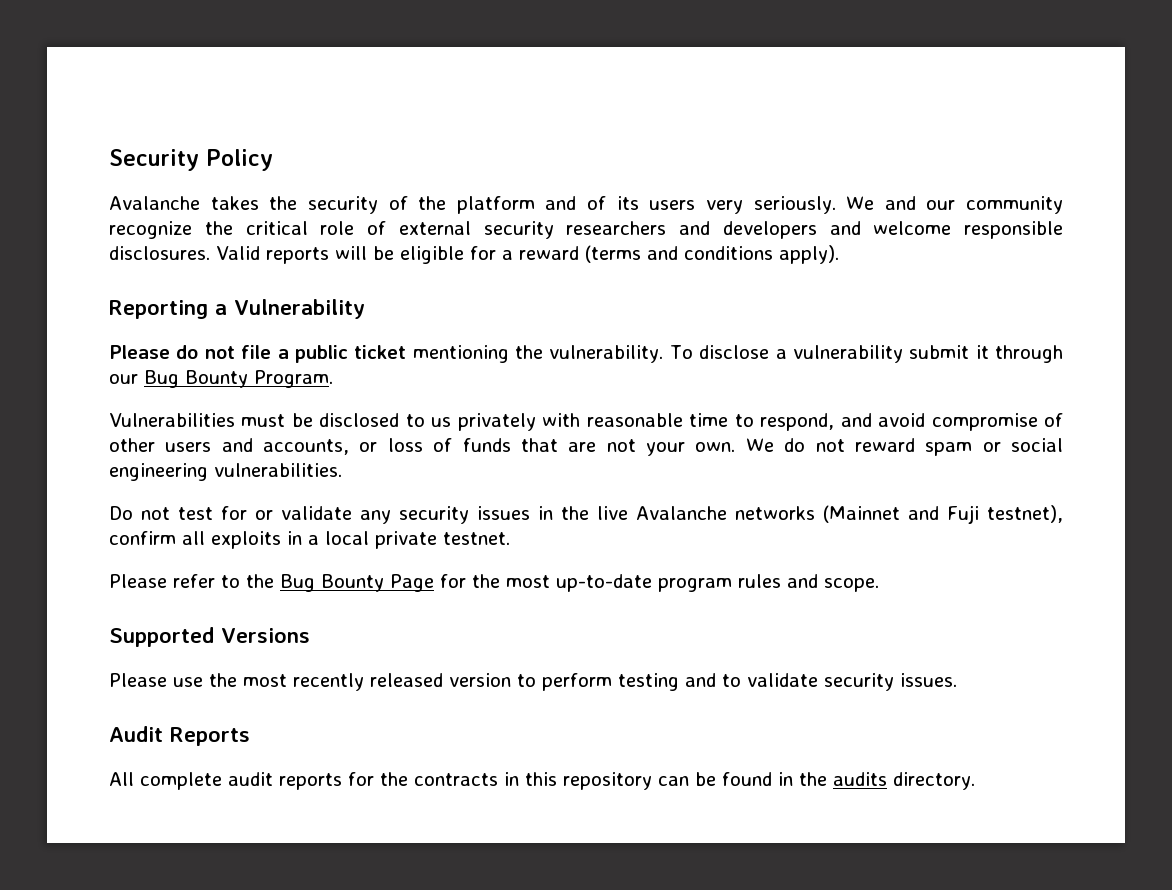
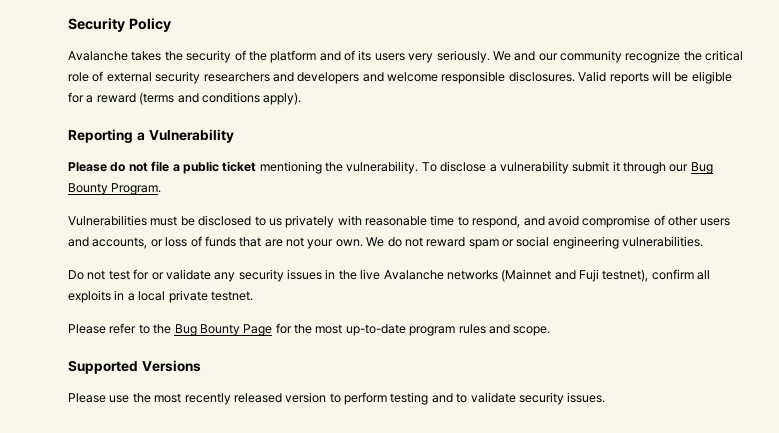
[109,726,250,746] [109,772,975,790] // Audit Reports // All complete audit reports for the contracts in this repository can be found in the audits directory. -> (606, 397) none

